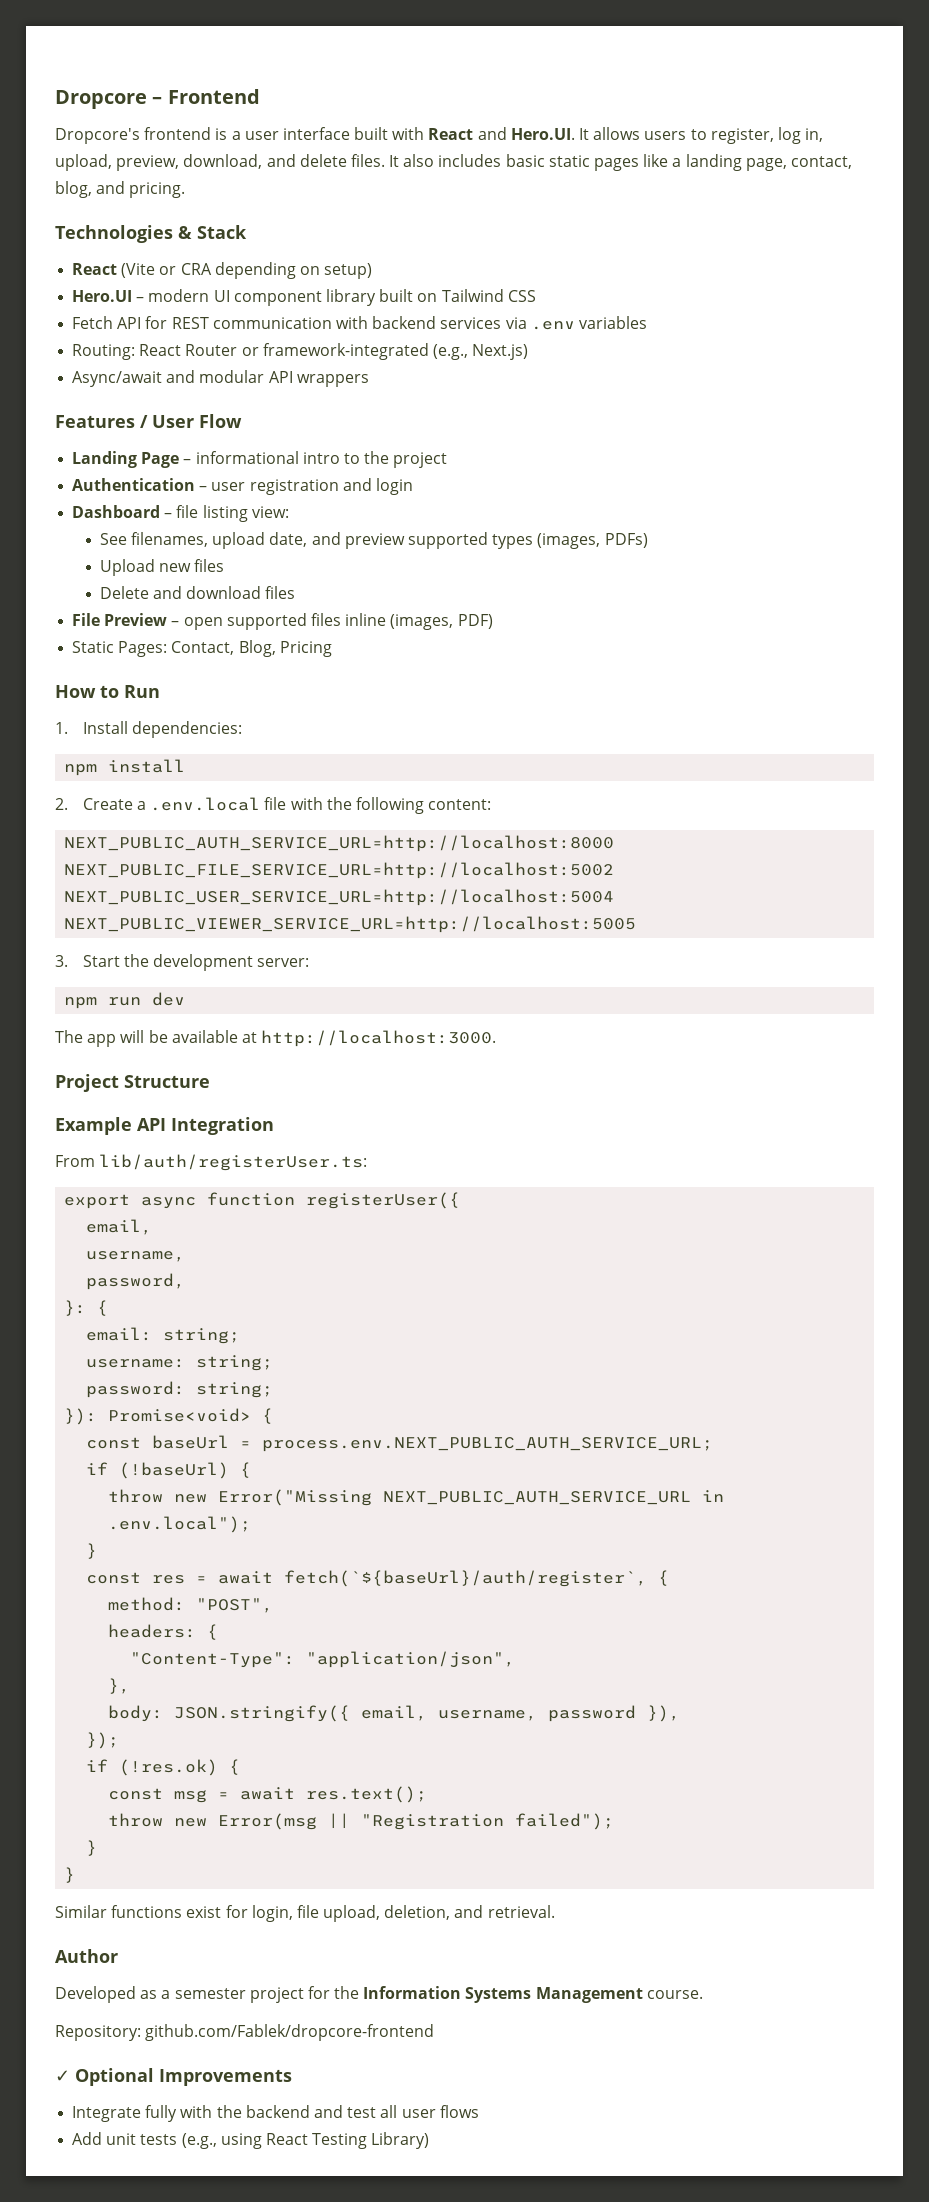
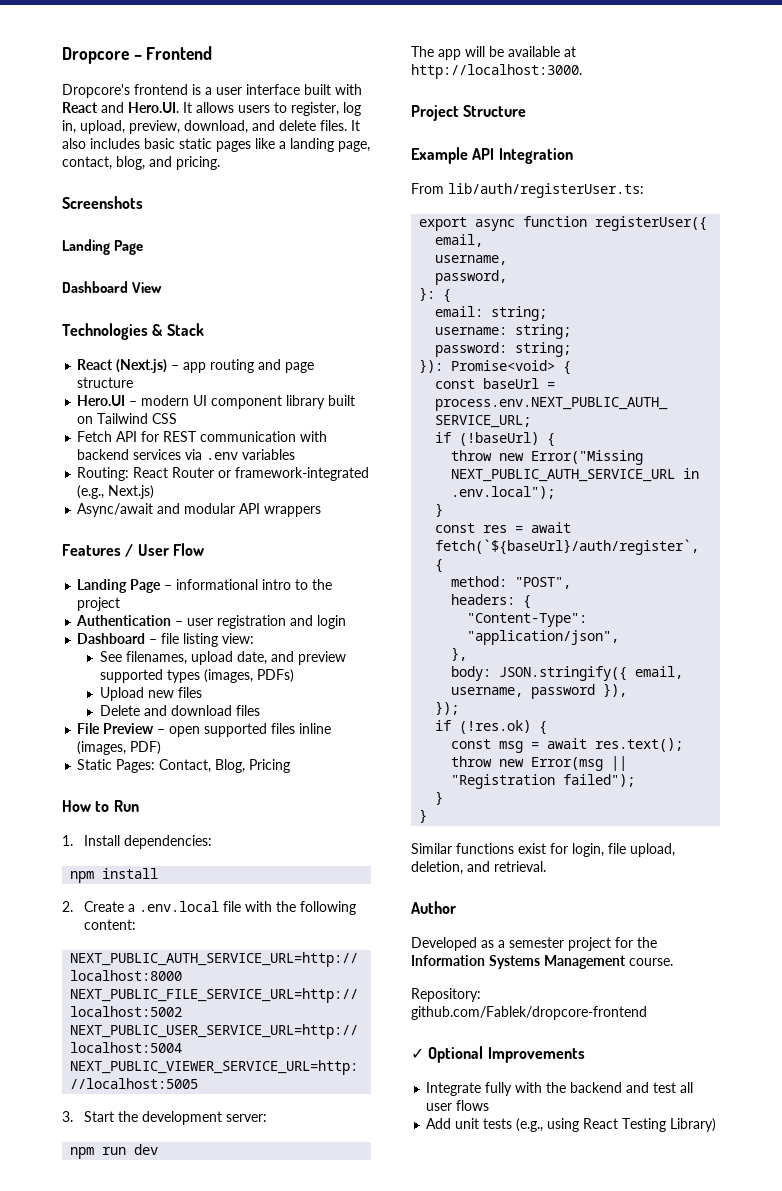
(186, 190) none -> [62,196,143,209] [62,239,144,255] [62,281,163,293] // Screenshots // Landing Page // Dashboard View
[121,262,373,279] (Vite or CRA depending on setup) -> [116,359,315,373] [77,377,134,388] (Next.js) – app routing and page structure

